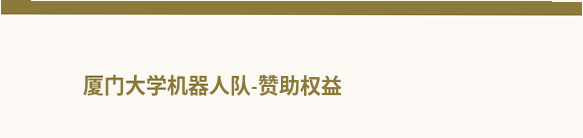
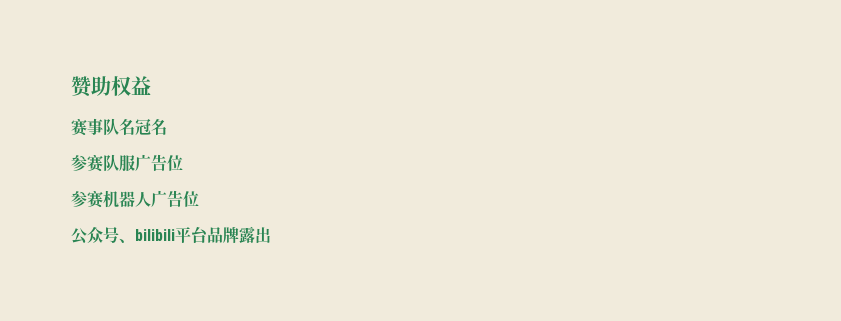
[82,74,342,97] 厦门大学机器人队-赞助权益 -> [71,76,151,98] [71,118,167,136] [71,154,183,172] [71,190,199,208] [71,226,271,245] 赞助权益 // 赛事队名冠名 // 参赛队服广告位 // 参赛机器人广告位 // 公众号、bilibili平台品牌露出

